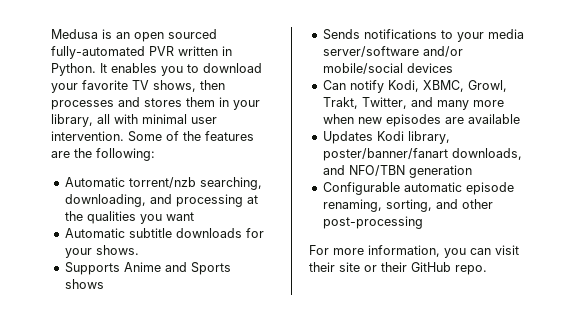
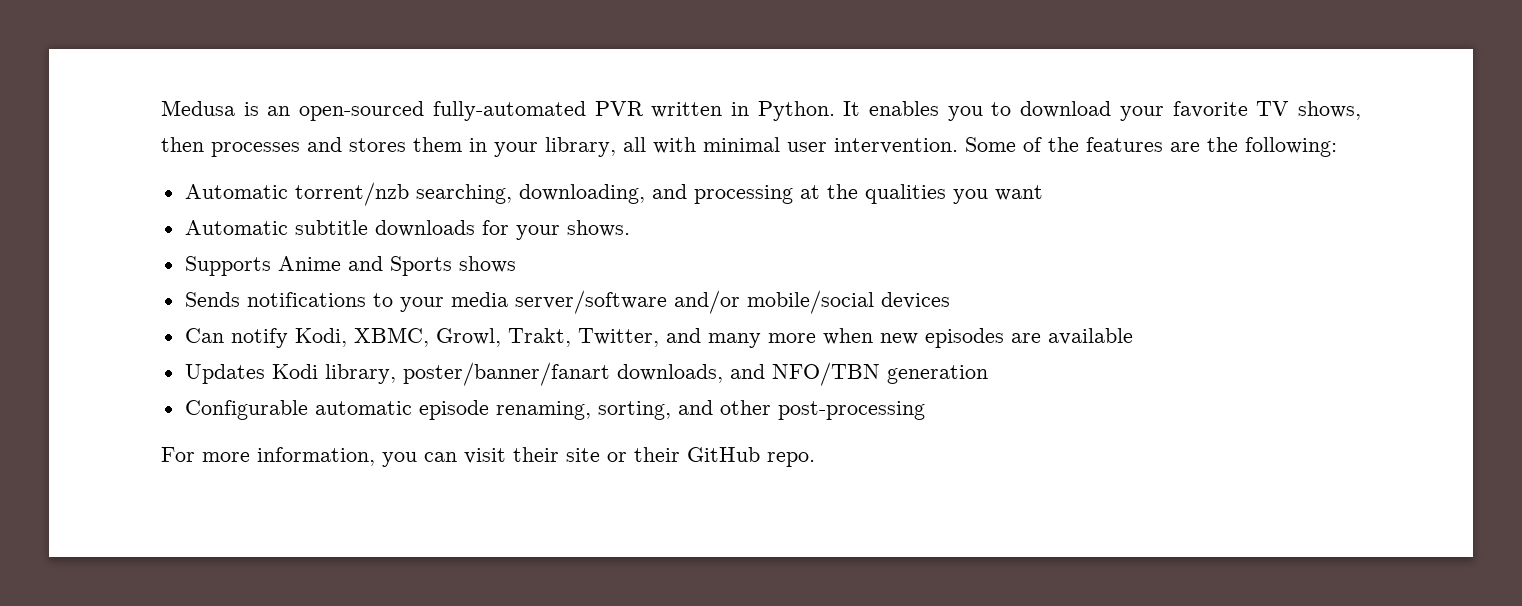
[134,29,217,42] open sourced -> [299,101,425,121] open-sourced

